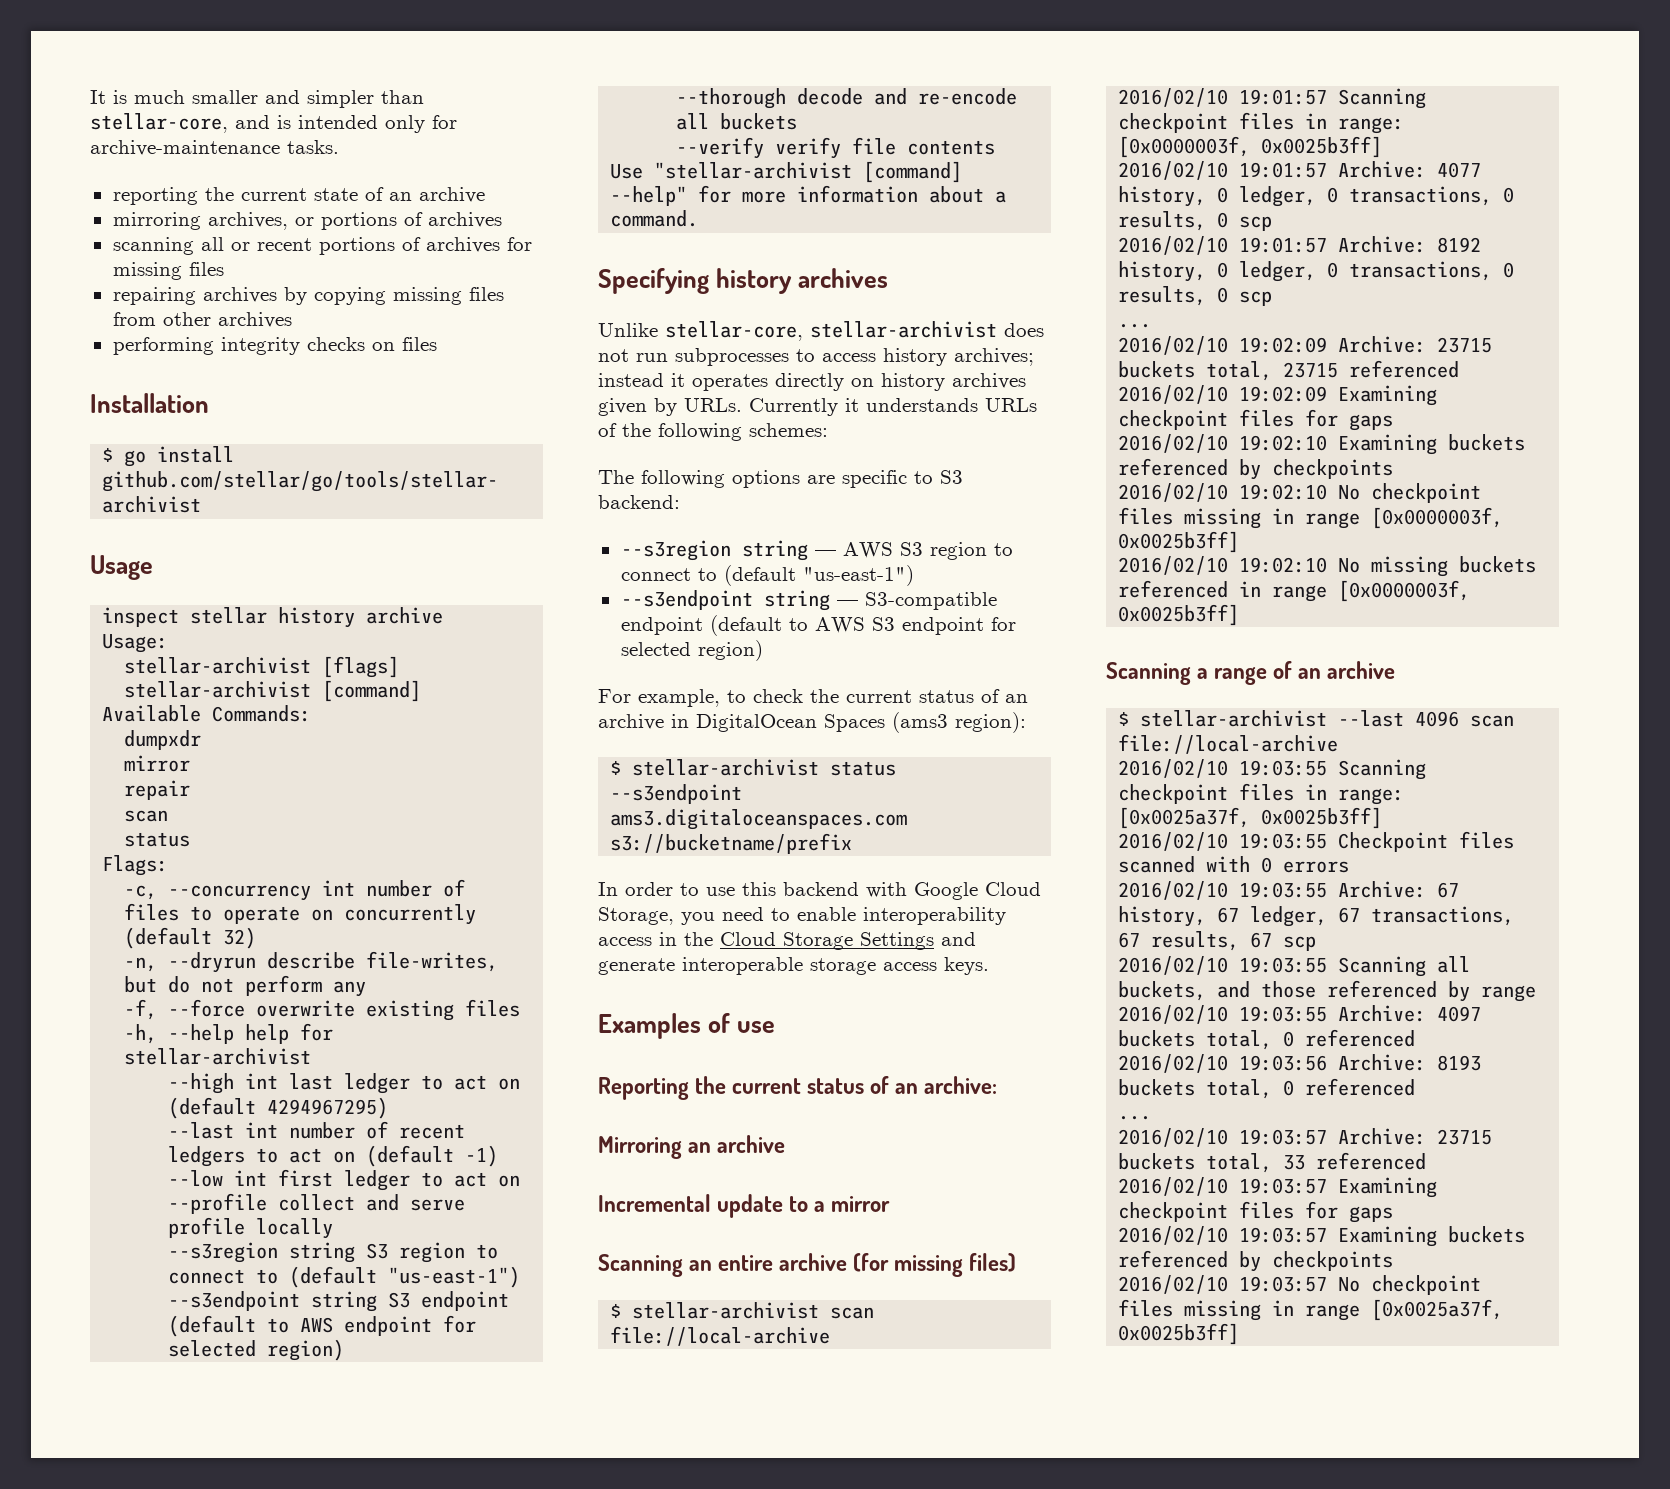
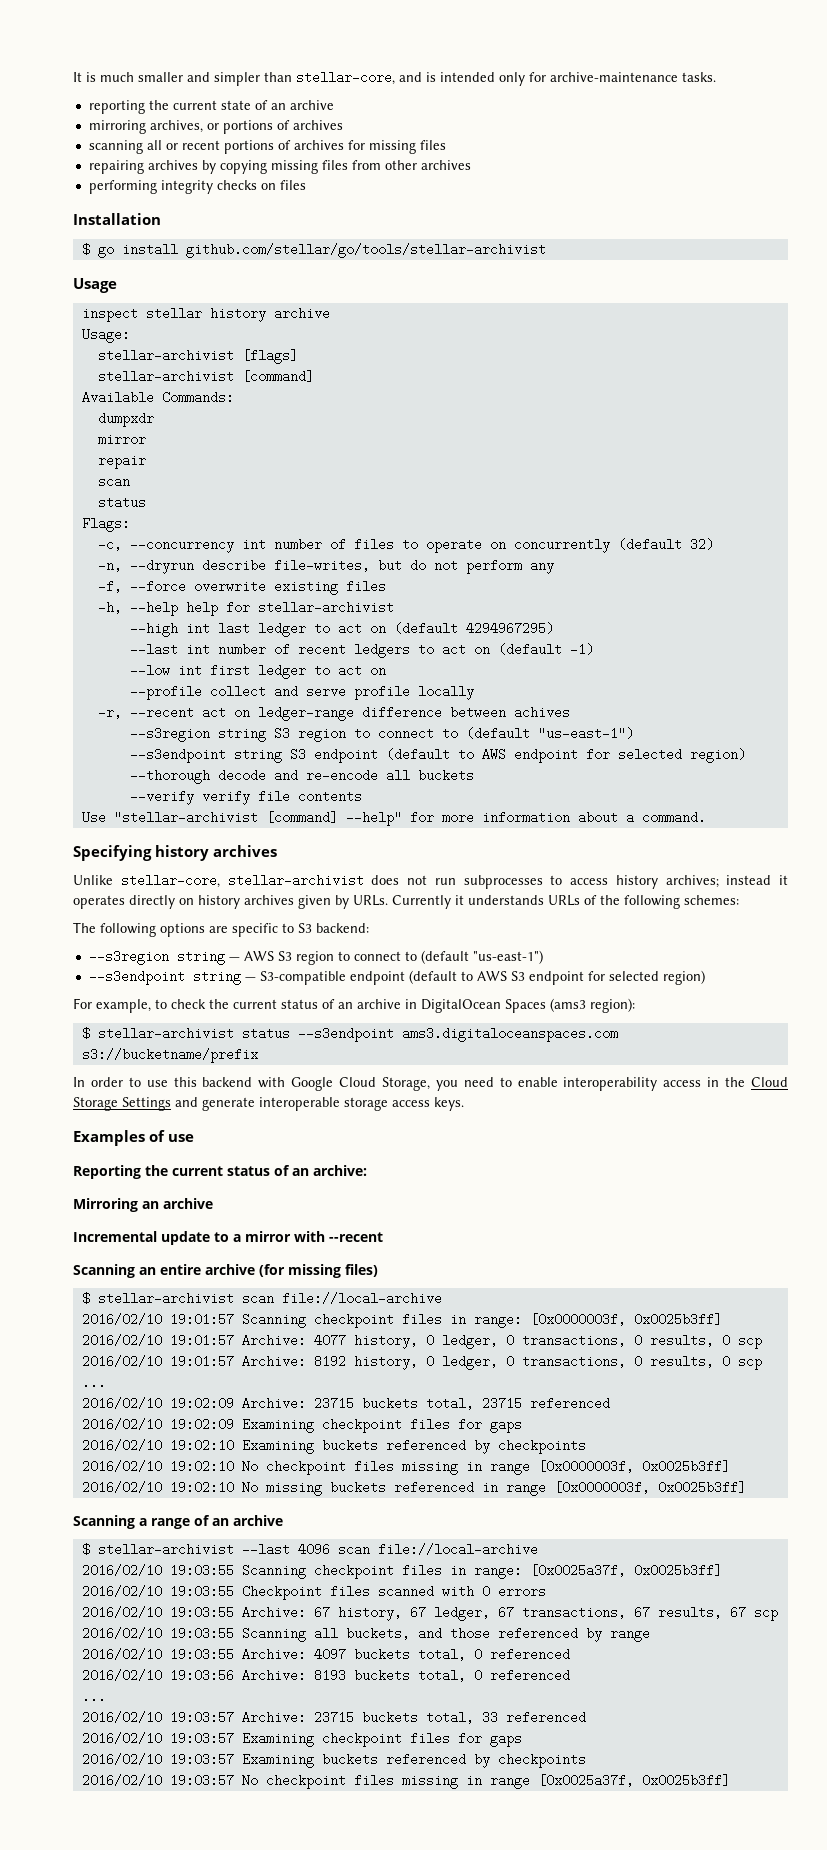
(334, 1228) none -> [97,706,570,721] // -r, --recent act on ledger-range difference between achives
(891, 1204) none -> [294,1231,383,1242] with --recent

